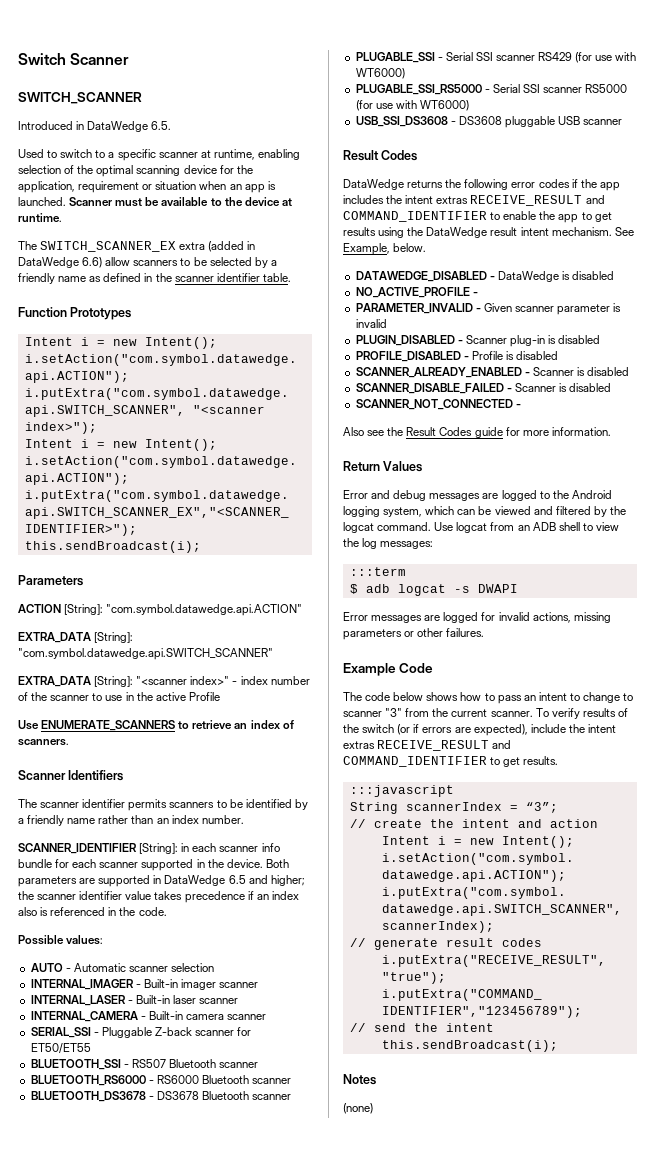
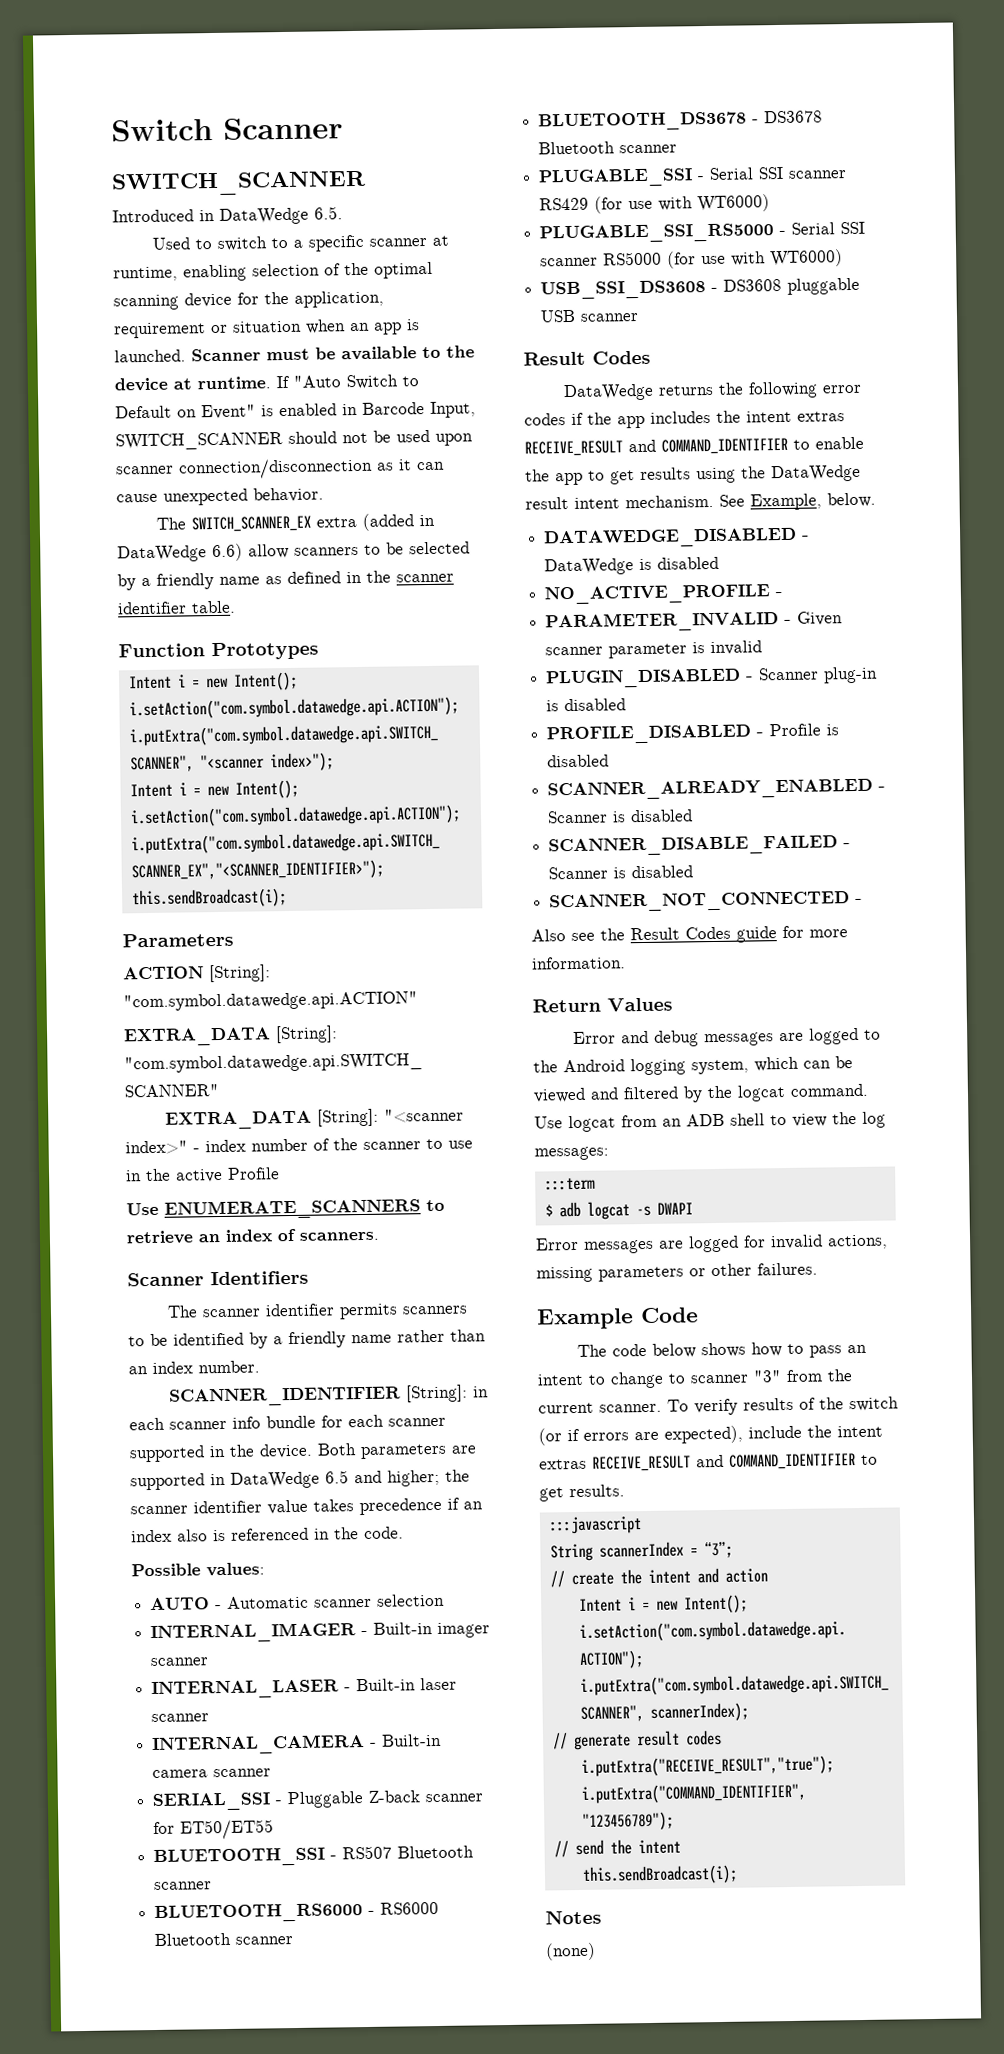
(62, 217) none -> [276,374,419,390] [115,401,476,420] [115,429,473,451] [116,457,445,480] [116,487,324,506] If "Auto Switch to Default on Event" is enabled in Barcode Input, SWITCH_SCANNER should not be used upon scanner connection/disconnection as it can cause unexpected behavior.

